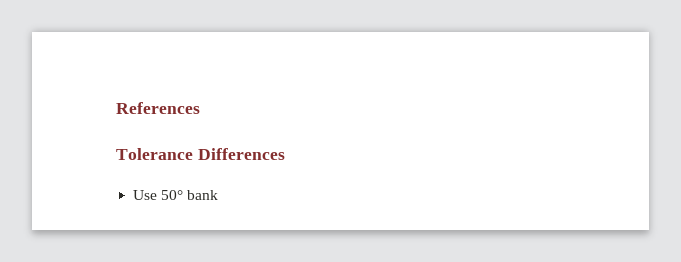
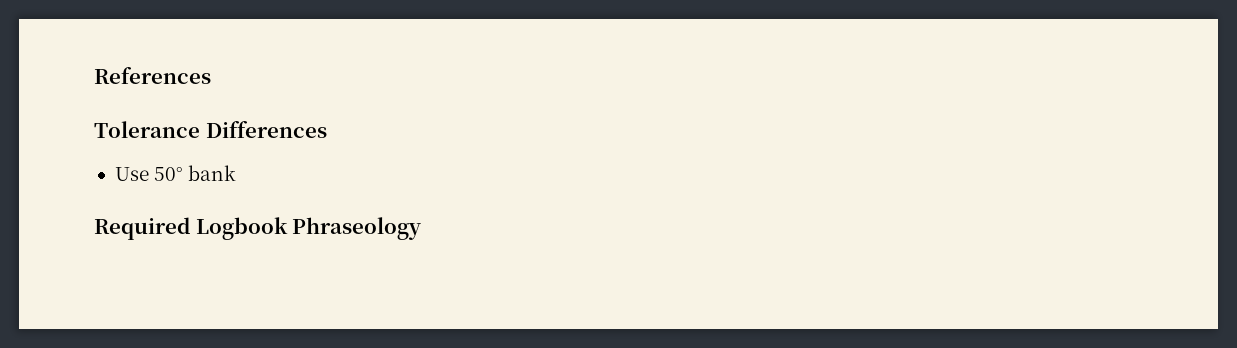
(219, 195) none -> [94,217,422,240] // Required Logbook Phraseology

